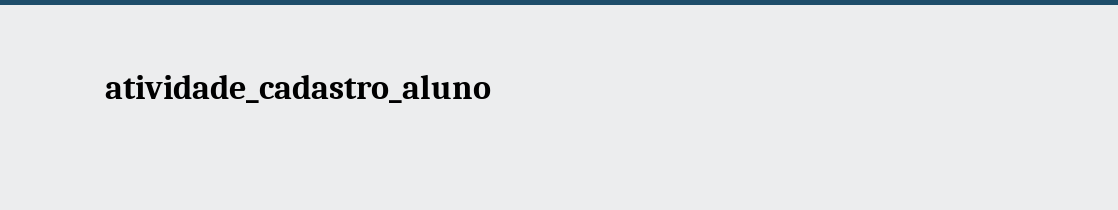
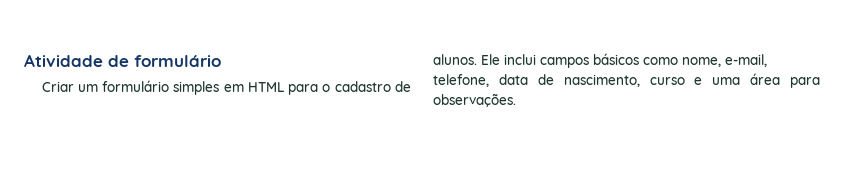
[105,74,491,103] atividade_cadastro_aluno -> [24,54,221,67] [41,80,412,95] [433,53,767,68] [433,73,820,88] [433,93,516,107] Atividade de formulário // Criar um formulário simples em HTML para o cadastro de alunos. Ele inclui campos básicos como nome, e-mail, telefone, data de nascimento, curso e uma área para observações.

